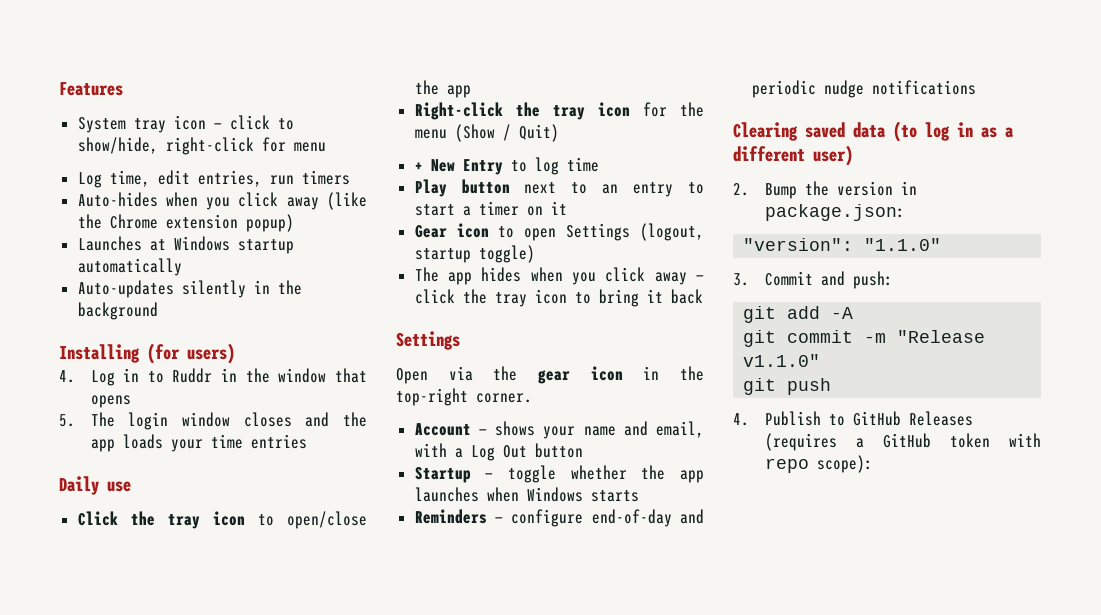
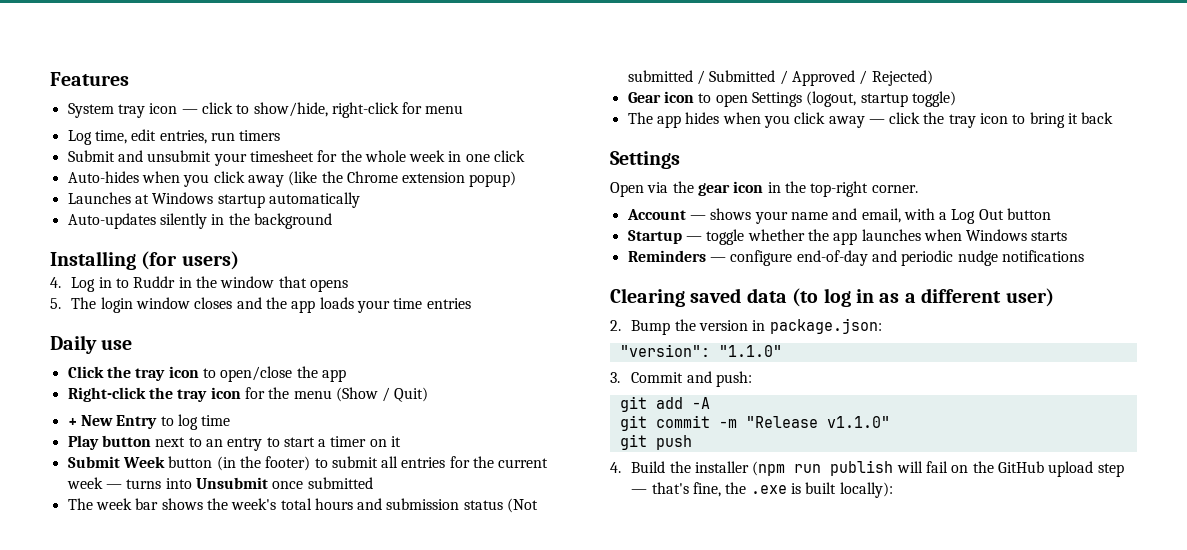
(350, 177) none -> [67,150,526,166] // Submit and unsubmit your timesheet for the whole week in one click
(567, 208) none -> [67,456,549,471] [66,477,373,489] [67,498,539,513] [627,70,933,86] // Submit Week button (in the footer) to submit all entries for the current week — turns into Unsubmit once submitted // The week bar shows the week's total hours and submission status (Not submitted / Submitted / Approved / Rejected)
[764,411,973,426] [764,433,1041,451] [764,455,873,473] Publish to GitHub Releases (requires a GitHub token with repo scope): -> [631,460,1124,477] [631,482,893,498] Build the installer (npm run publish will fail on the GitHub upload step — that's fine, the .exe is built locally):

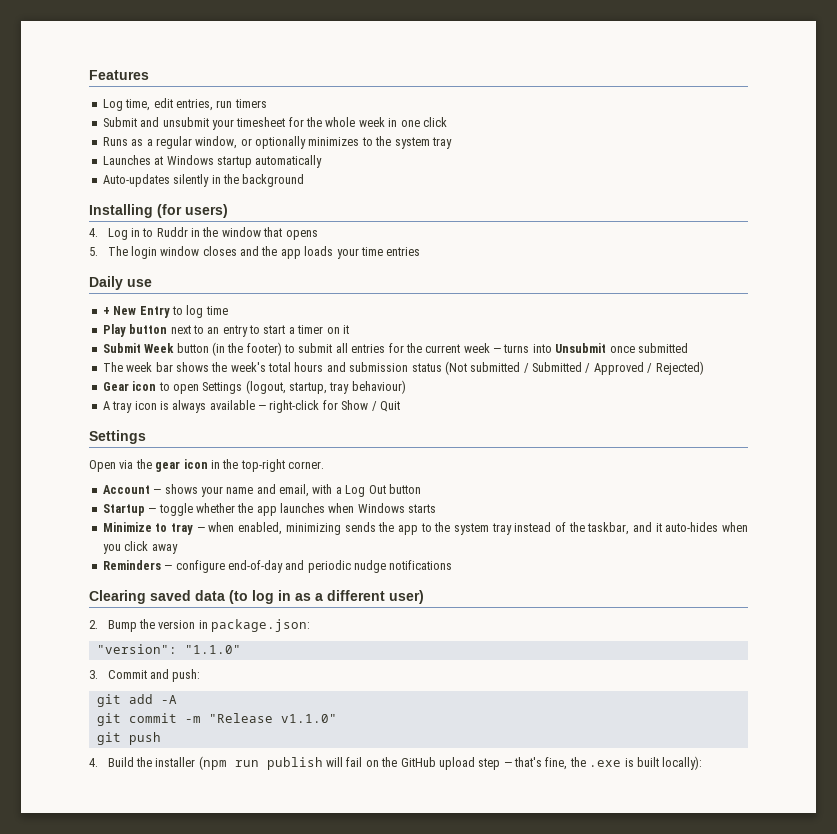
[67,102,464,118] // System tray icon — click to show/hide, right-click for menu -> (149, 75) none
[67,171,517,187] Auto-hides when you click away (like the Chrome extension popup) -> [102,136,452,149] Runs as a regular window, or optionally minimizes to the system tray
[67,366,346,382] [67,387,429,402] // Click the tray icon to open/close the app // Right-click the tray icon for the menu (Show / Quit) -> (152, 283) none
[860,91,956,107] [627,112,1114,128] startup toggle) // The app hides when you click away — click the tray icon to bring it back -> [289,380,406,394] [102,400,400,413] startup, tray behaviour) // A tray icon is always available — right-click for Show / Quit
(1068, 236) none -> [102,522,749,535] [102,541,178,554] // Minimize to tray — when enabled, minimizing sends the app to the system tray instead of the taskbar, and it auto-hides when you click away

